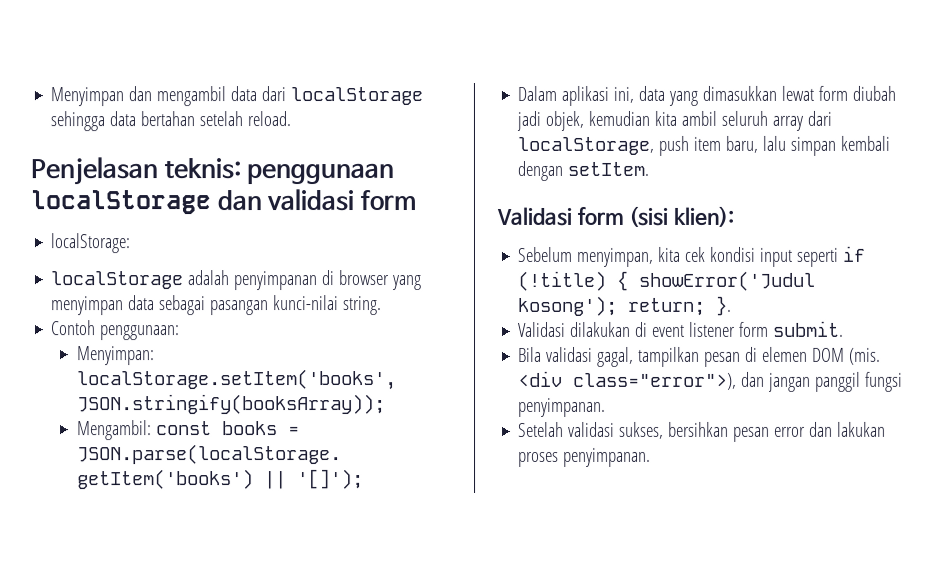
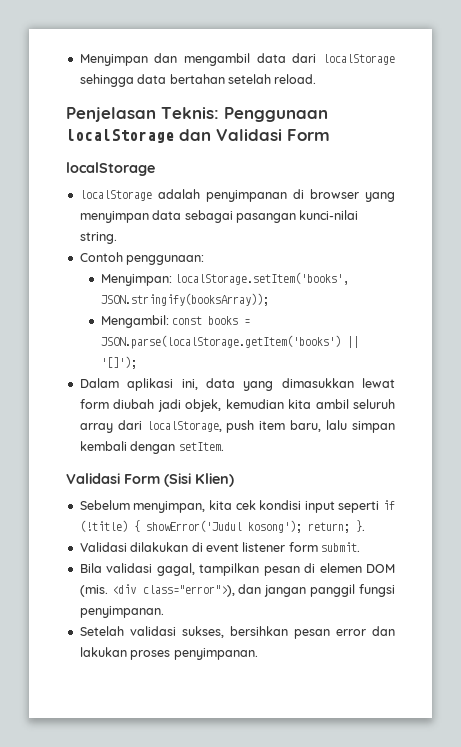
[163,158,395,185] [30,189,416,215] [50,233,131,254] teknis: penggunaan localStorage dan validasi form // localStorage: -> [161,107,328,122] [66,129,330,143] [66,162,155,176] Teknis: Penggunaan localStorage dan Validasi Form // localStorage
[576,205,734,227] form (sisi klien): -> [124,473,234,487] Form (Sisi Klien)

